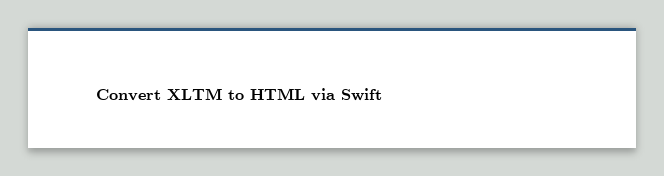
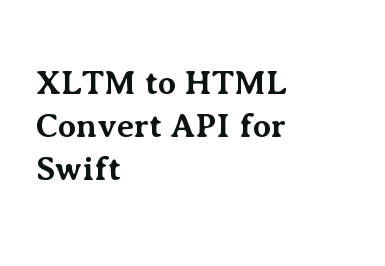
[96,89,161,101] Convert -> (36, 82) none
[311,88,335,101] via -> [36,113,287,137] Convert API for

